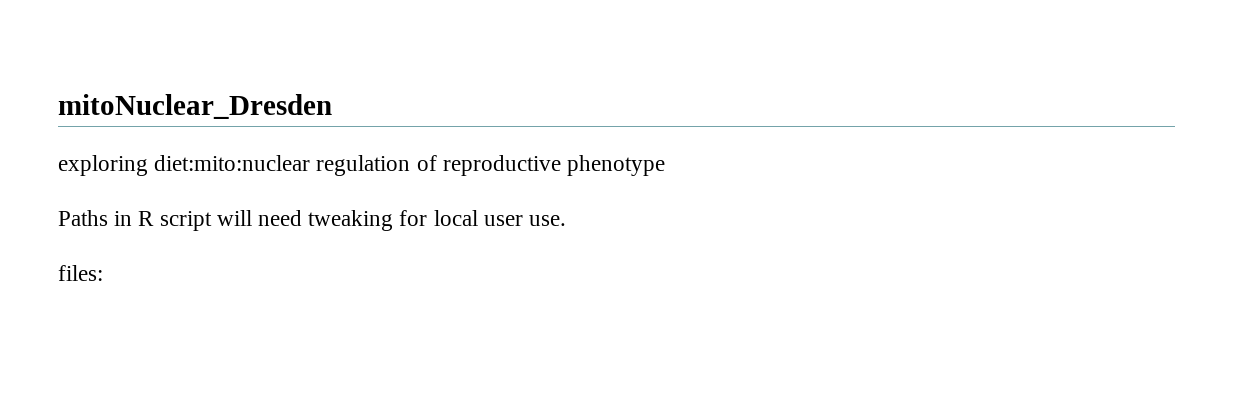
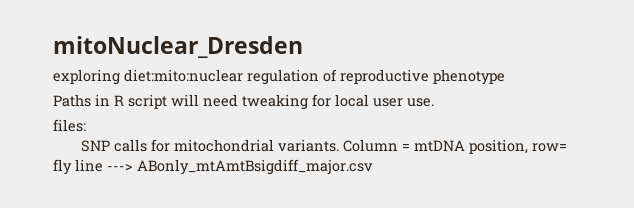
(103, 273) none -> [80,139,567,154] [53,159,373,175] // SNP calls for mitochondrial variants. Column = mtDNA position, row= fly line ---> ABonly_mtAmtBsigdiff_major.csv

